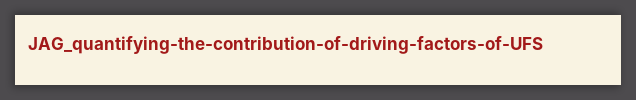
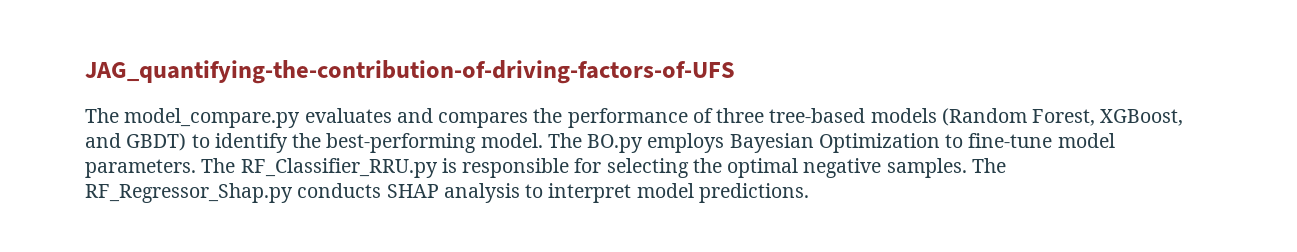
(543, 45) none -> [85,108,1184,128] [85,133,1115,153] [85,158,1006,178] [85,183,809,203] // The model_compare.py evaluates and compares the performance of three tree-based models (Random Forest, XGBoost, and GBDT) to identify the best-performing model. The BO.py employs Bayesian Optimization to fine-tune model parameters. The RF_Classifier_RRU.py is responsible for selecting the optimal negative samples. The RF_Regressor_Shap.py conducts SHAP analysis to interpret model predictions.

